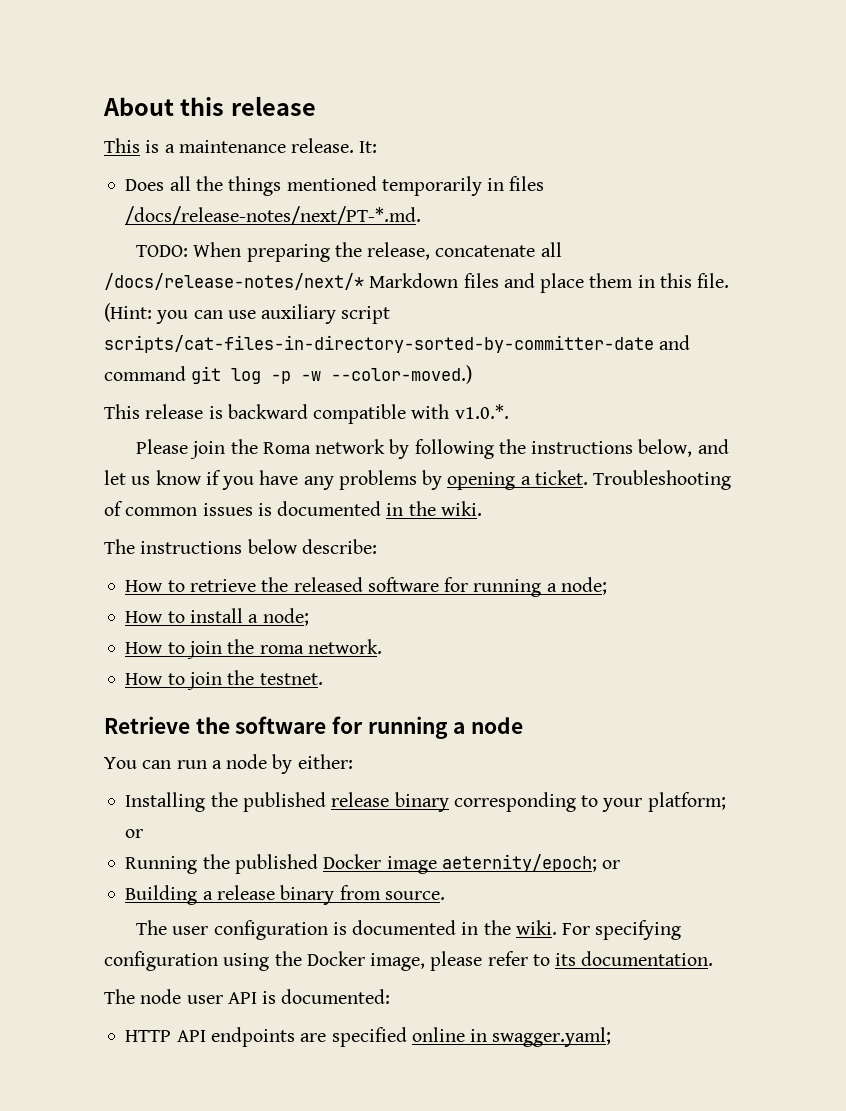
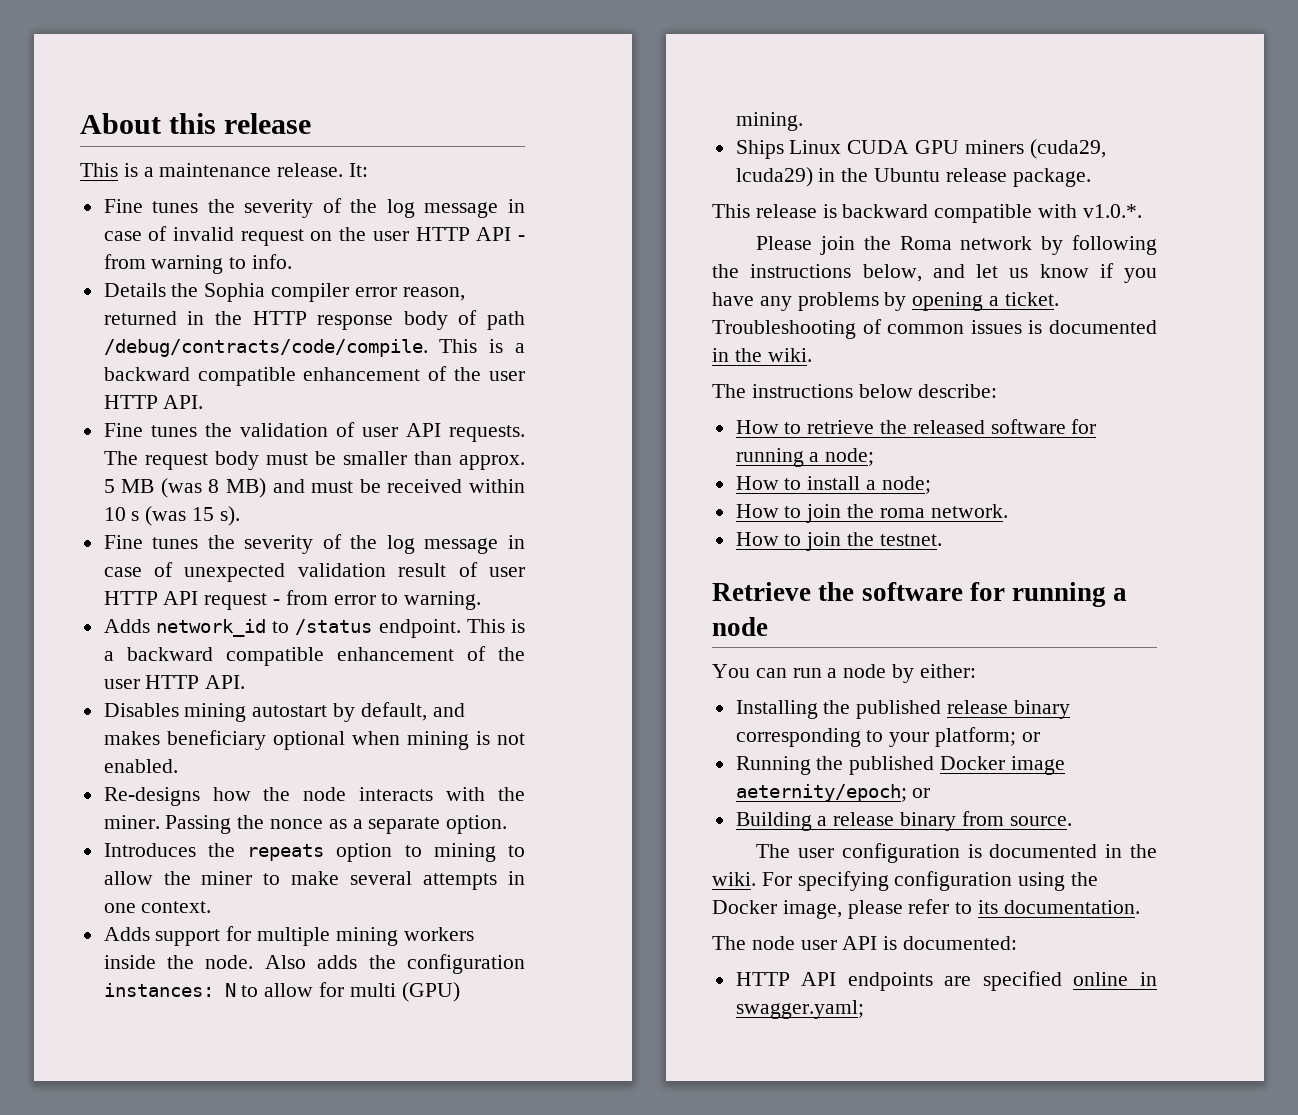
[125,176,545,196] [125,206,422,225] [136,242,562,262] [104,273,730,293] [104,303,391,324] [104,335,691,353] [104,365,473,384] Does all the things mentioned temporarily in files /docs/release-notes/next/PT-*.md. // TODO: When preparing the release, concatenate all /docs/release-notes/next/* Markdown files and place them in this file. (Hint: you can use auxiliary script scripts/cat-files-in-directory-sorted-by-committer-date and command git log -p -w --color-moved.) -> [103,198,525,218] [103,226,526,246] [103,254,293,274] [103,283,465,302] [103,310,525,330] [103,339,525,357] [103,366,525,386] [103,395,204,409] [103,422,525,442] [103,451,525,470] [103,478,525,498] [103,506,240,526] [103,534,525,554] [103,562,525,582] [103,590,482,610] [103,619,525,638] [103,646,525,666] [103,675,246,689] [103,702,465,722] [103,730,525,750] [103,759,178,773] [103,787,525,806] [103,815,508,834] [103,843,525,862] [103,871,525,890] [103,901,212,913] [103,926,474,946] [103,954,525,974] [103,982,460,1002] [735,112,803,131] [735,139,1106,159] [735,167,1091,187] Fine tunes the severity of the log message in case of invalid request on the user HTTP API - from warning to info. // Details the Sophia compiler error reason, returned in the HTTP response body of path /debug/contracts/code/compile. This is a backward compatible enhancement of the user HTTP API. // Fine tunes the validation of user API requests. The request body must be smaller than approx. 5 MB (was 8 MB) and must be received within 10 s (was 15 s). // Fine tunes the severity of the log message in case of unexpected validation result of user HTTP API request - from error to warning. // Adds network_id to /status endpoint. This is a backward compatible enhancement of the user HTTP API. // Disables mining autostart by default, and makes beneficiary optional when mining is not enabled. // Re-designs how the node interacts with the miner. Passing the nonce as a separate option. // Introduces the repeats option to mining to allow the miner to make several attempts in one context. // Adds support for multiple mining workers inside the node. Also adds the configuration instances: N to allow for multi (GPU) mining. // Ships Linux CUDA GPU miners (cuda29, lcuda29) in the Ubuntu release package.

